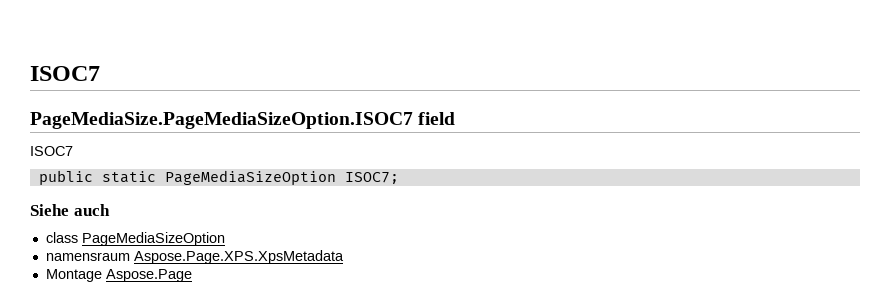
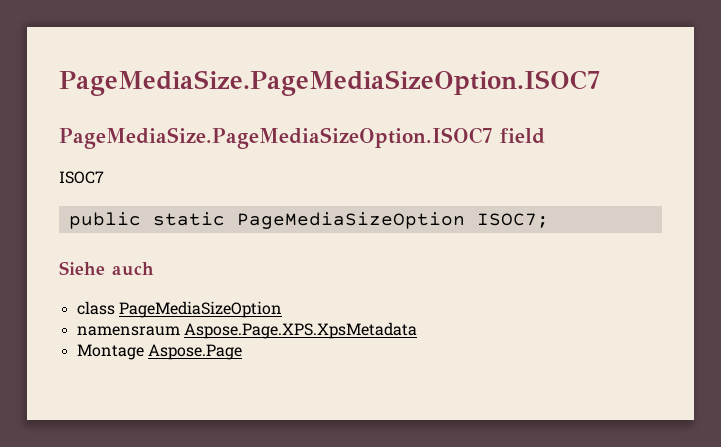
[30,66,100,81] ISOC7 -> [59,70,600,96] PageMediaSize.PageMediaSizeOption.ISOC7

